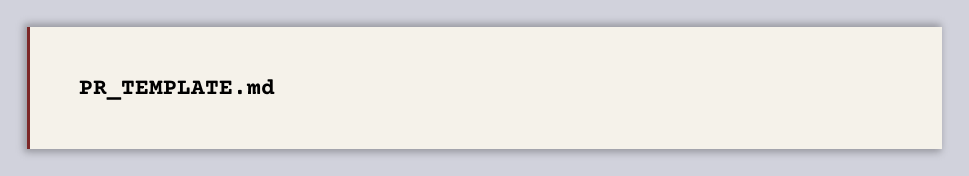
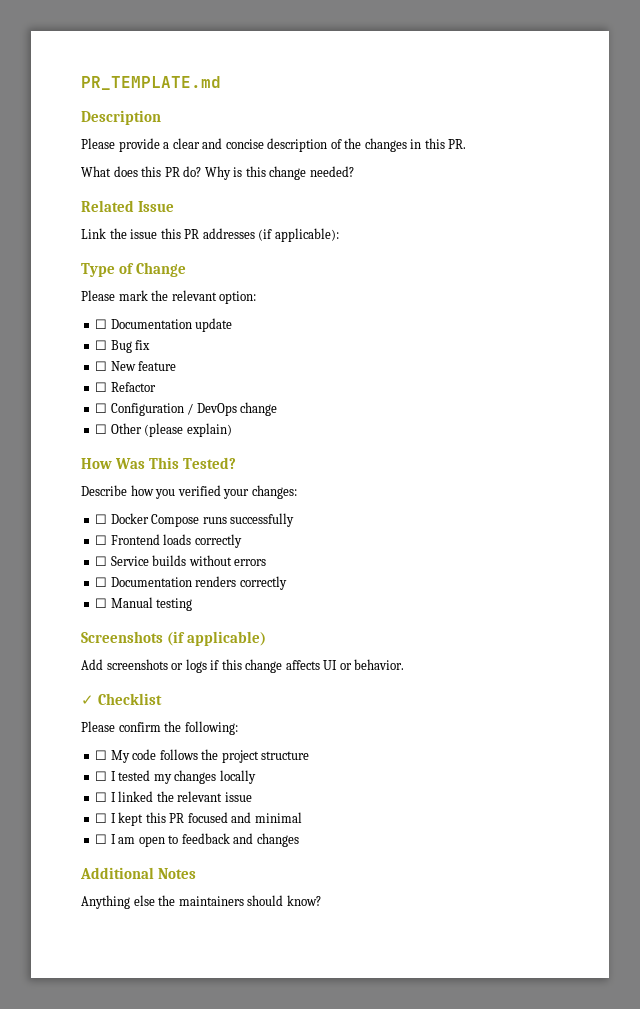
(275, 89) none -> [81,110,161,125] [81,138,467,152] [81,166,354,180] [81,200,175,212] [81,228,339,242] [81,262,187,277] [81,290,257,304] [95,318,233,332] [95,340,151,353] [95,361,177,371] [95,382,156,392] [95,402,278,416] [95,423,232,437] [81,457,237,469] [81,485,297,499] [95,513,295,527] [95,534,242,548] [95,555,267,566] [95,576,287,590] [95,597,193,611] [81,631,267,646] [81,659,405,673] [81,693,163,705] [81,721,238,735] [95,749,310,763] [95,770,256,784] [95,791,252,802] [95,812,302,826] [95,833,299,847] [80,867,197,879] [81,895,321,909] // Description // Please provide a clear and concise description of the changes in this PR. // What does this PR do? Why is this change needed? // Related Issue // Link the issue this PR addresses (if applicable): // Type of Change // Please mark the relevant option: // ☐ Documentation update // ☐ Bug fix // ☐ New feature // ☐ Refactor // ☐ Configuration / DevOps change // ☐ Other (please explain) // How Was This Tested? // Describe how you verified your changes: // ☐ Docker Compose runs successfully // ☐ Frontend loads correctly // ☐ Service builds without errors // ☐ Documentation renders correctly // ☐ Manual testing // Screenshots (if applicable) // Add screenshots or logs if this change affects UI or behavior. // ✓ Checklist // Please confirm the following: // ☐ My code follows the project structure // ☐ I tested my changes locally // ☐ I linked the relevant issue // ☐ I kept this PR focused and minimal // ☐ I am open to feedback and changes // Additional Notes // Anything else the maintainers should know?

